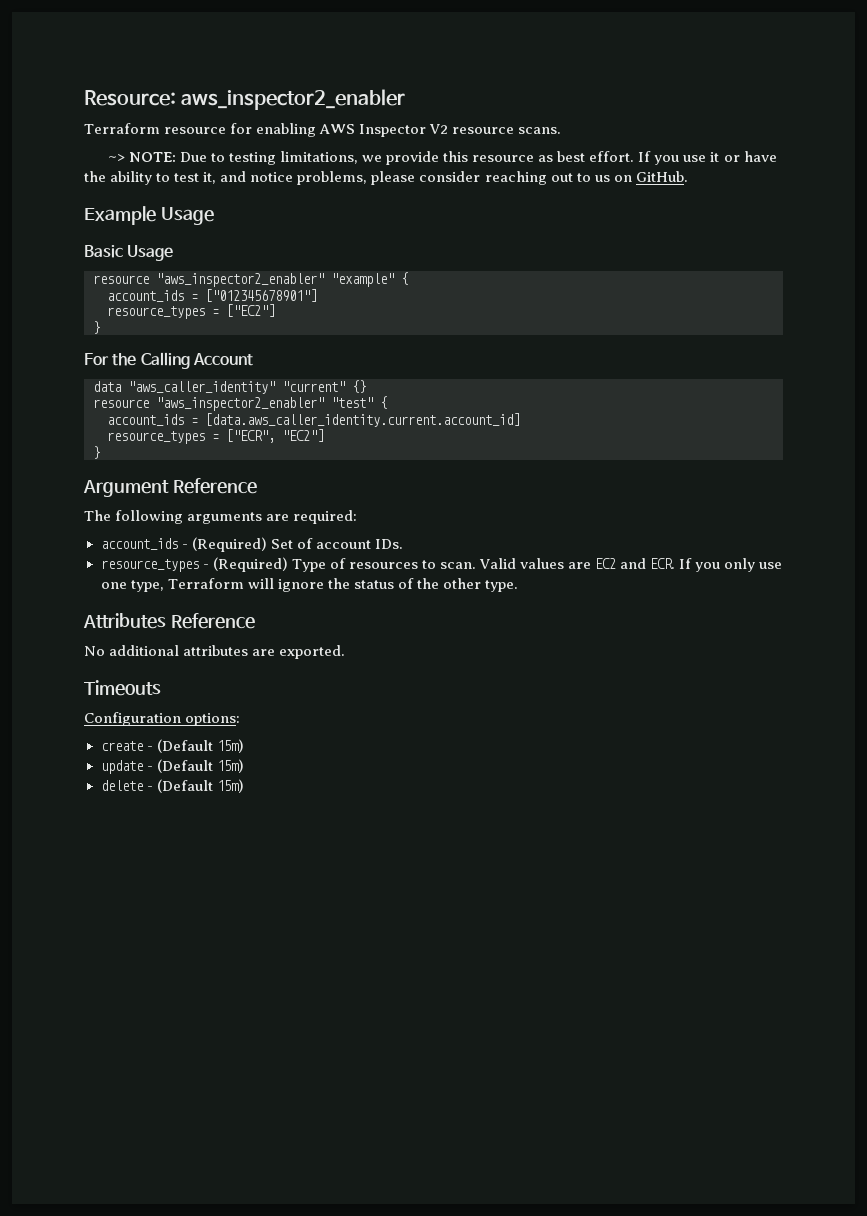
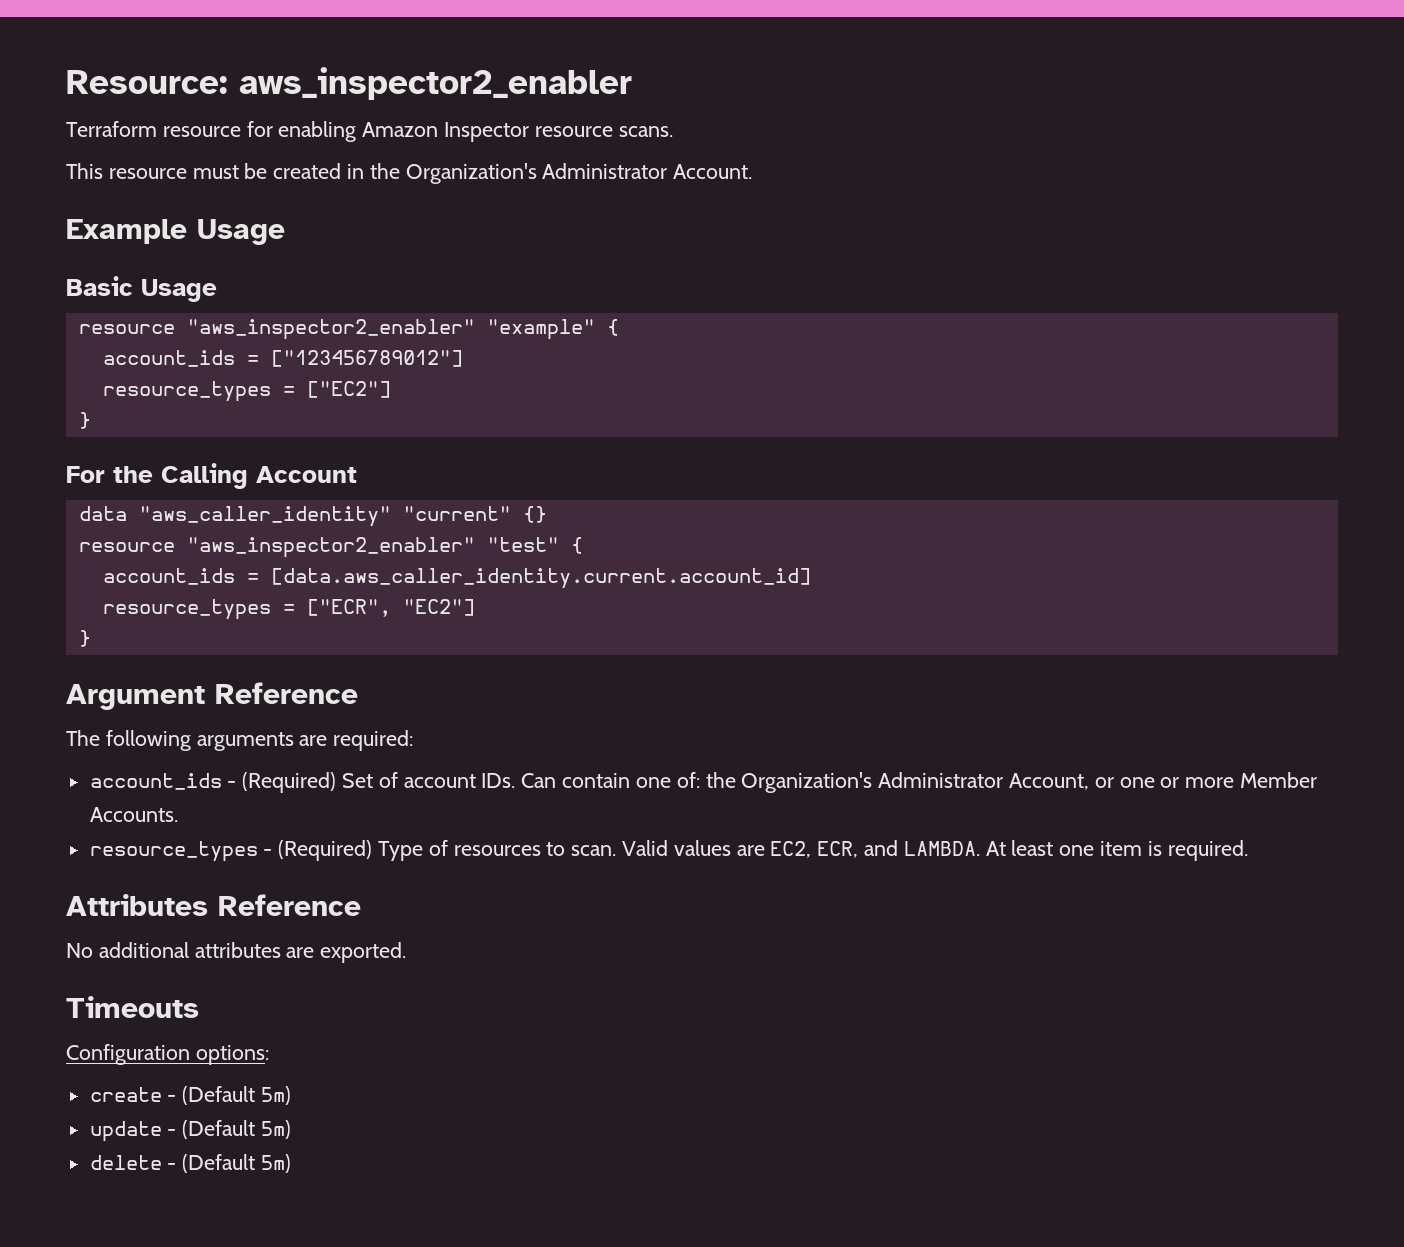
[319,124,449,137] AWS Inspector V2 -> [362,122,530,142] Amazon Inspector
[107,151,777,165] [84,171,688,185] ~> NOTE: Due to testing limitations, we provide this resource as best effort. If you use it or have the ability to test it, and notice problems, please consider reaching out to us on GitHub. -> [66,163,753,184] This resource must be created in the Organization's Administrator Account.
[205,289,317,302] ["012345678901"] -> [270,350,463,367] ["123456789012"]
(403, 544) none -> [521,772,1317,793] [89,807,178,822] Can contain one of: the Organization's Administrator Account, or one or more Member Accounts.
[595,558,783,572] [100,578,518,592] EC2 and ECR. If you only use one type, Terraform will ignore the status of the other type. -> [770,840,1248,861] EC2, ECR, and LAMBDA. At least one item is required.
[216,739,244,753] 15m) -> [261,1086,292,1105] 5m)
[216,759,244,773] 15m) -> [261,1120,292,1139] 5m)
[216,779,244,793] 15m) -> [261,1154,292,1173] 5m)

